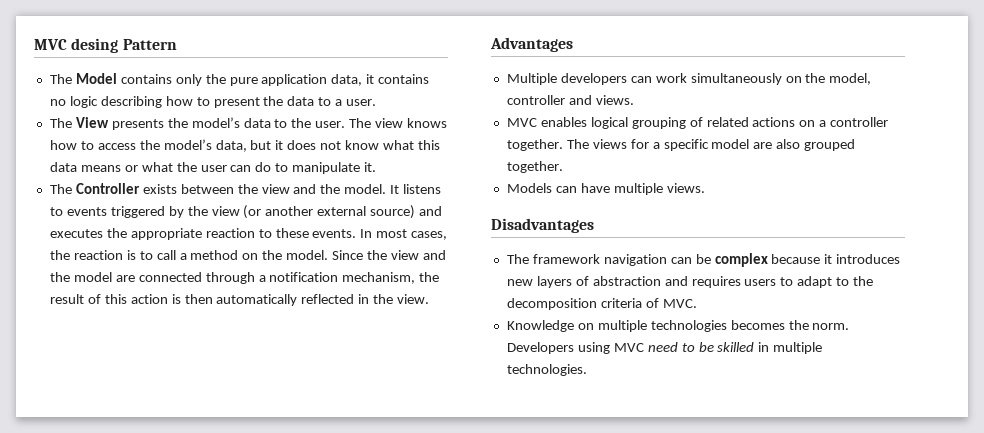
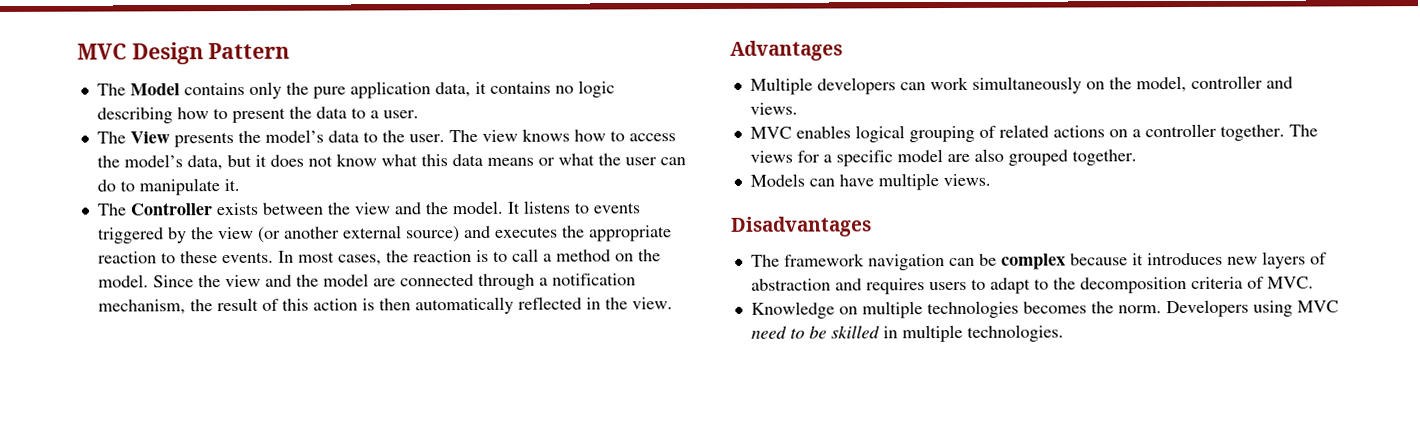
[34,38,119,53] MVC desing -> [77,42,204,65] MVC Design

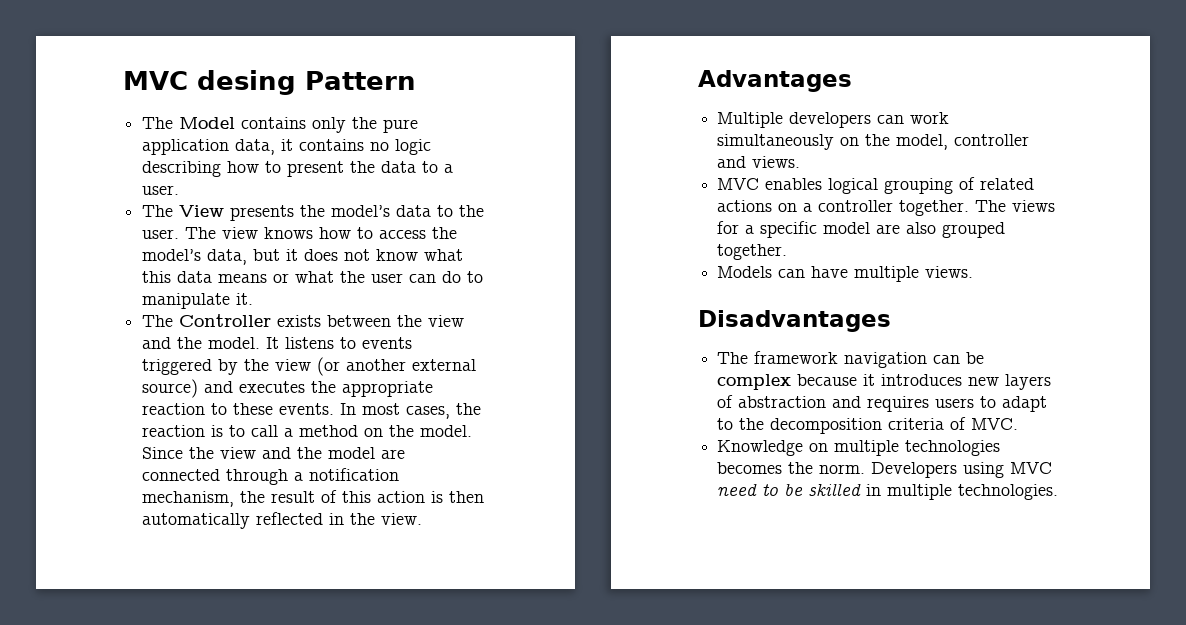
[77,42,204,65] MVC Design -> [123,70,296,95] MVC desing

